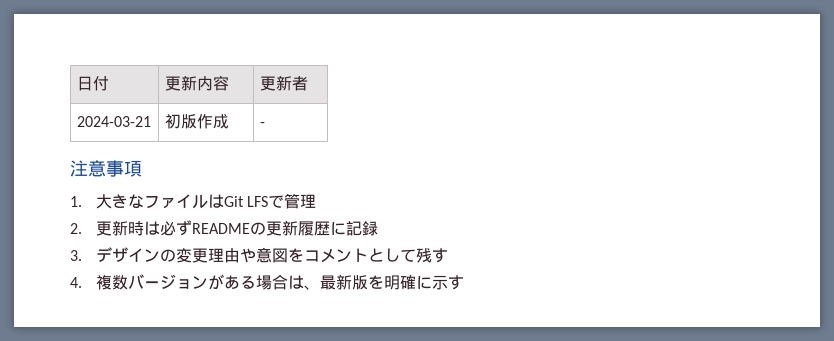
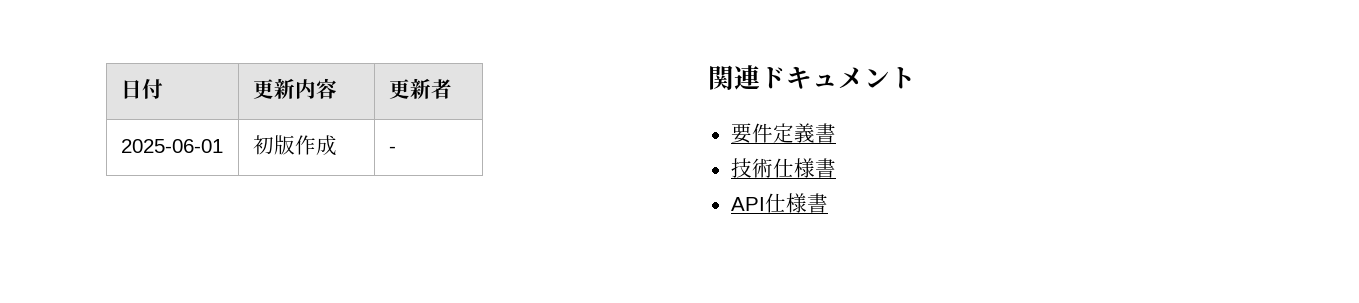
[76,116,151,127] 2024-03-21 -> [120,139,223,153] 2025-06-01
[70,160,142,177] [70,193,316,209] [70,220,378,236] [70,247,448,263] [70,274,464,290] 注意事項 // 1.大きなファイルはGit LFSで管理 // 2.更新時は必ずREADMEの更新履歴に記録 // 3.デザインの変更理由や意図をコメントとして残す // 4.複数バージョンがある場合は、最新版を明確に示す -> [708,65,916,90] [730,123,836,144] [730,158,836,178] [730,193,828,213] 関連ドキュメント // 要件定義書 // 技術仕様書 // API仕様書

